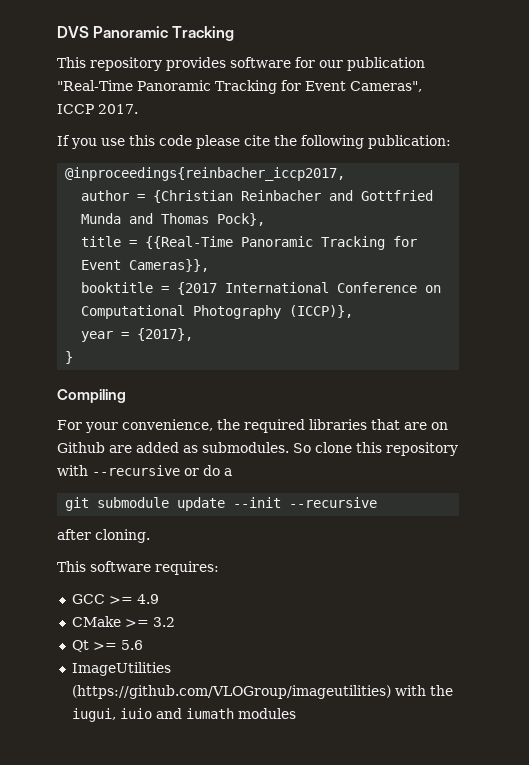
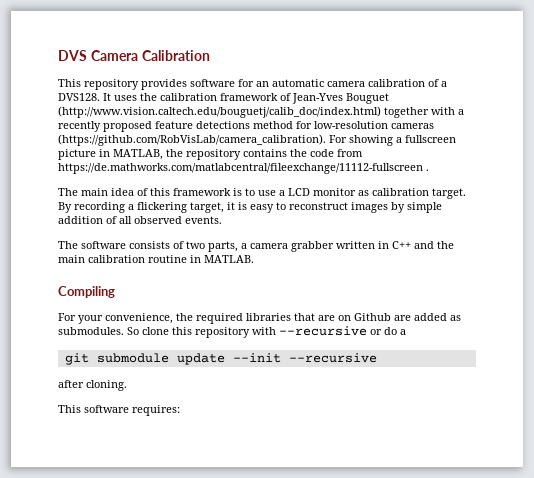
[93,26,235,41] Panoramic Tracking -> [90,50,210,61] Camera Calibration
[319,57,425,71] [57,80,422,94] [57,104,138,114] [57,135,451,149] [65,167,346,181] [81,190,434,203] [81,213,266,226] [81,236,418,250] [81,259,210,272] [81,282,442,295] [81,305,354,319] [81,328,194,342] [65,351,74,364] our publication "Real-Time Panoramic Tracking for Event Cameras", ICCP 2017. // If you use this code please cite the following publication: // @inproceedings{reinbacher_iccp2017, // author = {Christian Reinbacher and Gottfried Munda and Thomas Pock}, // title = {{Real-Time Panoramic Tracking for Event Cameras}}, // booktitle = {2017 International Conference on Computational Photography (ICCP)}, // year = {2017}, // } -> [256,79,447,87] [58,93,389,104] [58,106,464,118] [58,121,434,132] [58,134,456,146] [58,149,363,160] [58,163,429,174] [58,188,466,199] [58,202,442,213] [58,216,222,224] [58,241,454,252] [58,255,254,263] an automatic camera calibration of a DVS128. It uses the calibration framework of Jean-Yves Bouguet (http://www.vision.caltech.edu/bouguetj/calib_doc/index.html) together with a recently proposed feature detections method for low-resolution cameras (https://github.com/RobVisLab/camera_calibration). For showing a fullscreen picture in MATLAB, the repository contains the code from https://de.mathworks.com/matlabcentral/fileexchange/11112-fullscreen . // The main idea of this framework is to use a LCD monitor as calibration target. By recording a flickering target, it is easy to reconstruct images by simple addition of all observed events. // The software consists of two parts, a camera grabber written in C++ and the main calibration routine in MATLAB.
[71,594,159,604] [71,616,175,627] [71,640,143,652] [71,662,171,676] [71,685,453,699] [71,708,296,722] // GCC >= 4.9 // CMake >= 3.2 // Qt >= 5.6 // ImageUtilities (https://github.com/VLOGroup/imageutilities) with the iugui, iuio and iumath modules -> (180, 410) none

